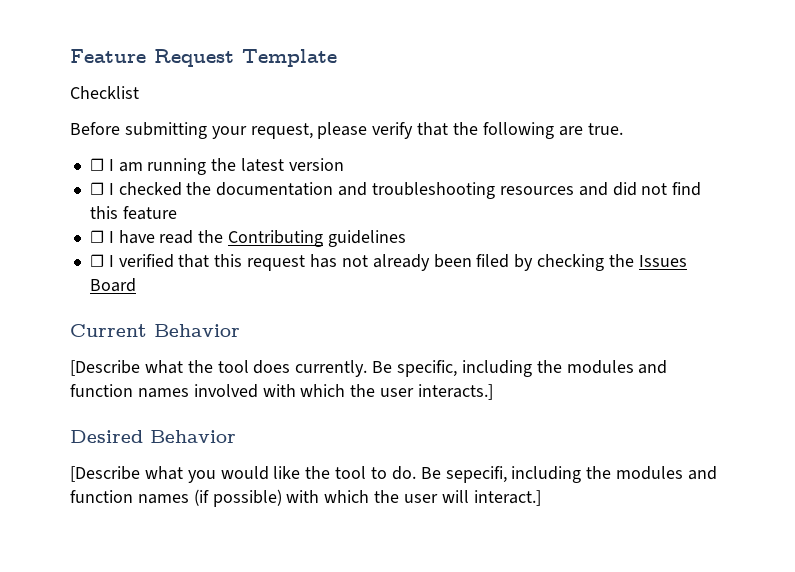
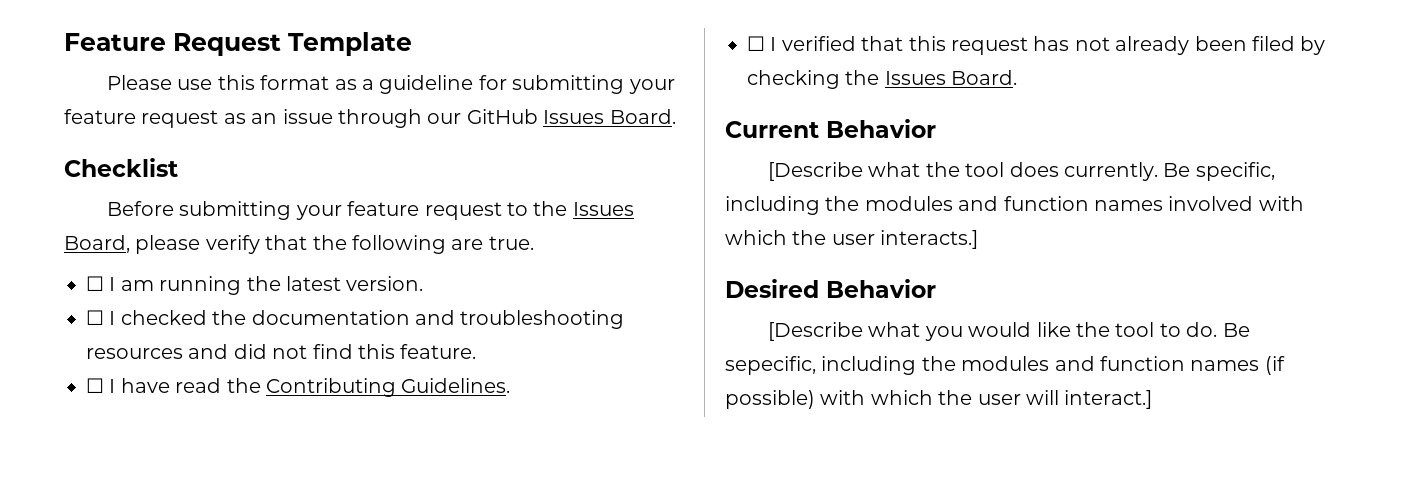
[70,86,139,99] [70,122,313,139] Checklist // Before submitting your request, -> [107,75,675,94] [64,109,676,128] [64,158,178,177] [107,201,634,220] [64,235,130,253] Please use this format as a guideline for submitting your feature request as an issue through our GitHub Issues Board. // Checklist // Before submitting your feature request to the Issues Board,
[288,158,344,171] version -> [346,276,424,291] version.
[122,206,177,220] feature -> [400,344,477,359] feature.
[327,230,406,247] guidelines -> [401,378,511,393] Guidelines.
[89,278,136,292] Board -> [951,70,1018,85] Board.
[445,466,507,483] sepecifi, -> [725,356,816,375] sepecific,

